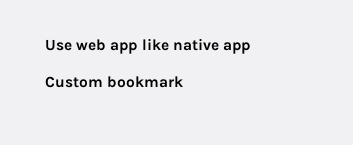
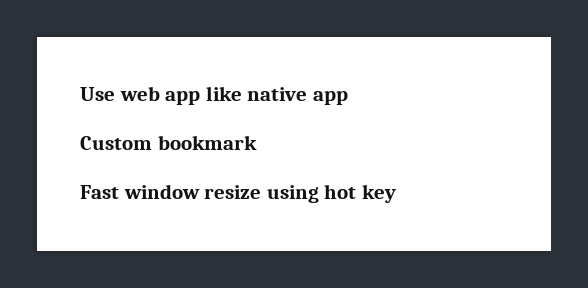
(184, 82) none -> [80,184,396,203] // Fast window resize using hot key

